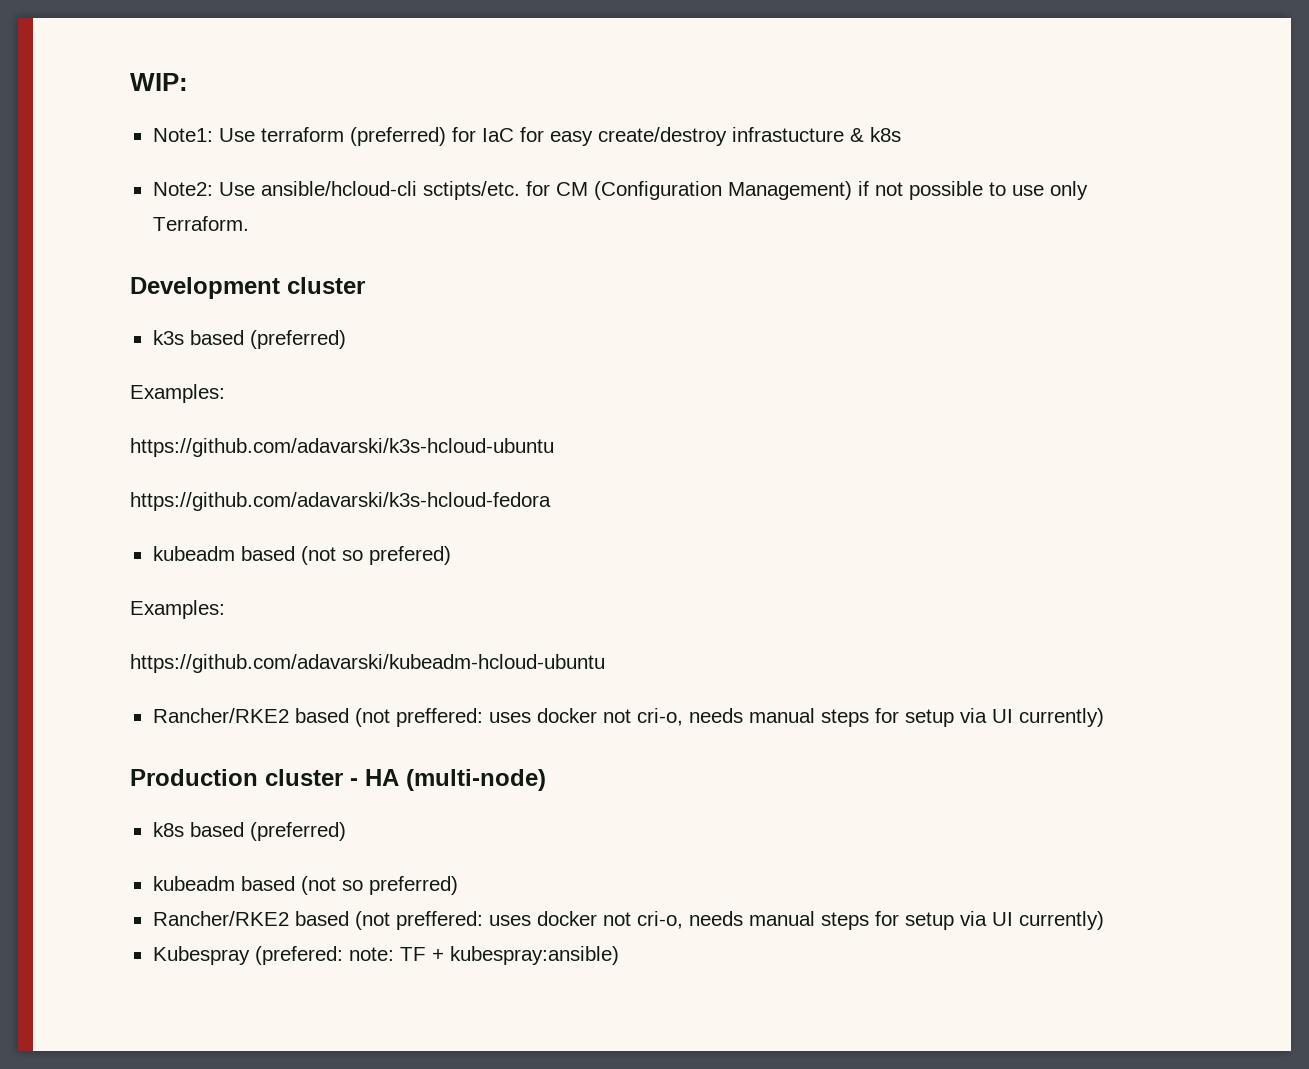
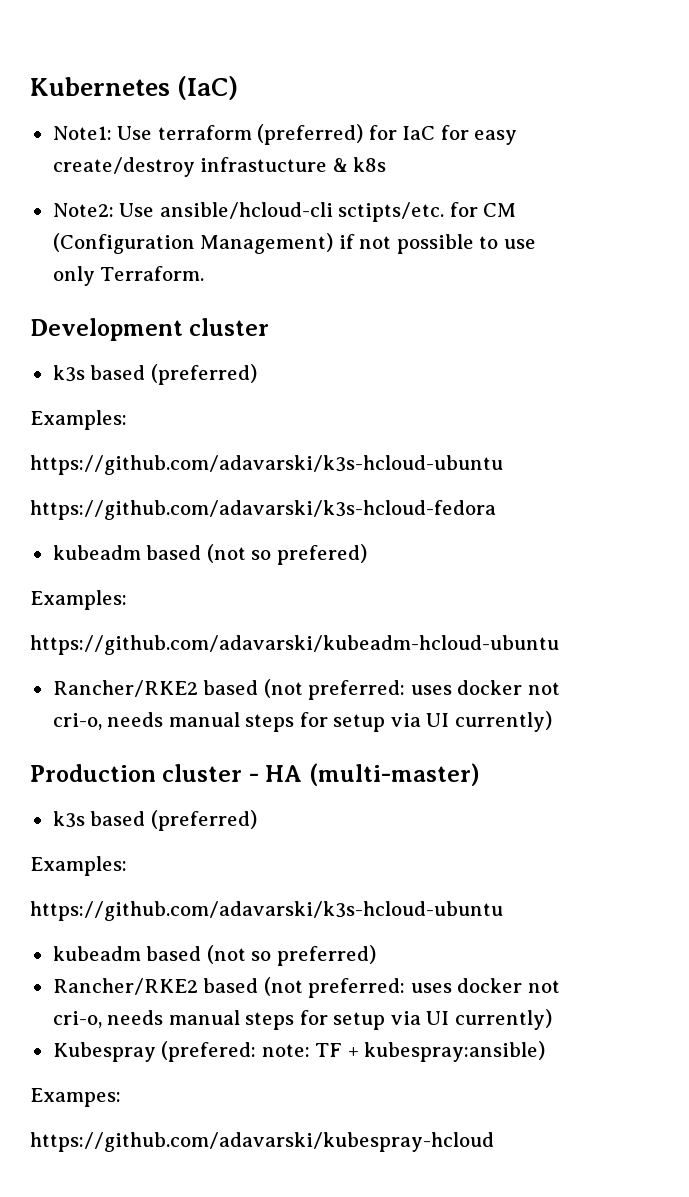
[130,73,188,91] WIP: -> [30,76,239,100] Kubernetes (IaC)
[395,708,483,727] preffered: -> [308,680,406,700] preferred:
[406,769,546,791] [152,822,346,841] (multi-node) // k8s based (preferred) -> [308,763,480,786] [52,810,257,831] [30,856,127,876] [30,901,503,921] (multi-master) // k3s based (preferred) // Examples: // https://github.com/adavarski/k3s-hcloud-ubuntu
[395,911,483,930] preffered: -> [308,978,406,998] preferred:
(619, 955) none -> [30,1088,121,1107] [30,1132,494,1152] // Exampes: // https://github.com/adavarski/kubespray-hcloud

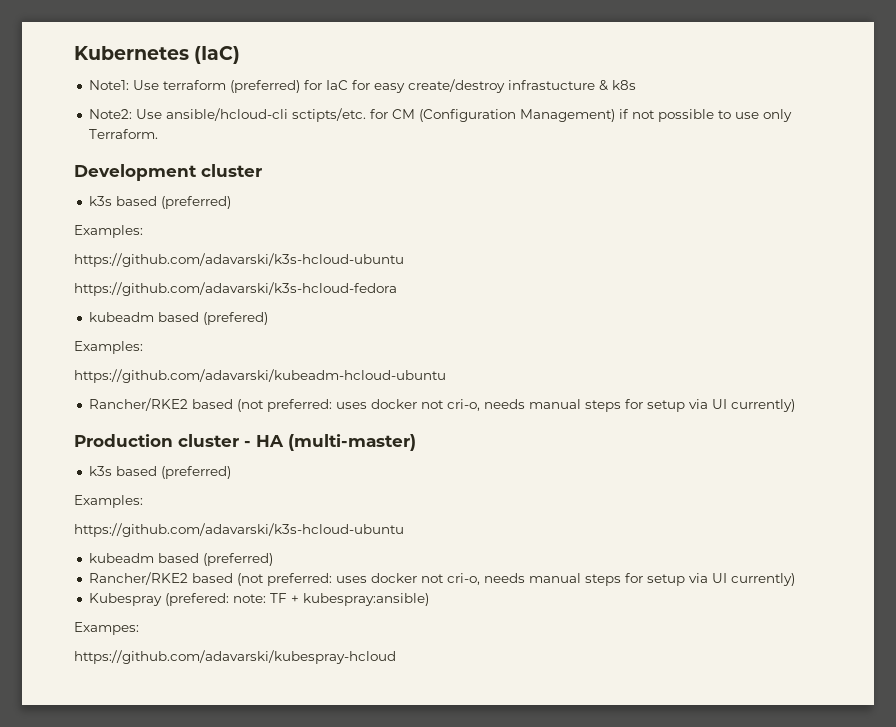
[206,544,367,565] (not so prefered) -> [202,312,268,325] (prefered)
[206,945,376,966] (not so preferred) -> [202,553,273,566] (preferred)

